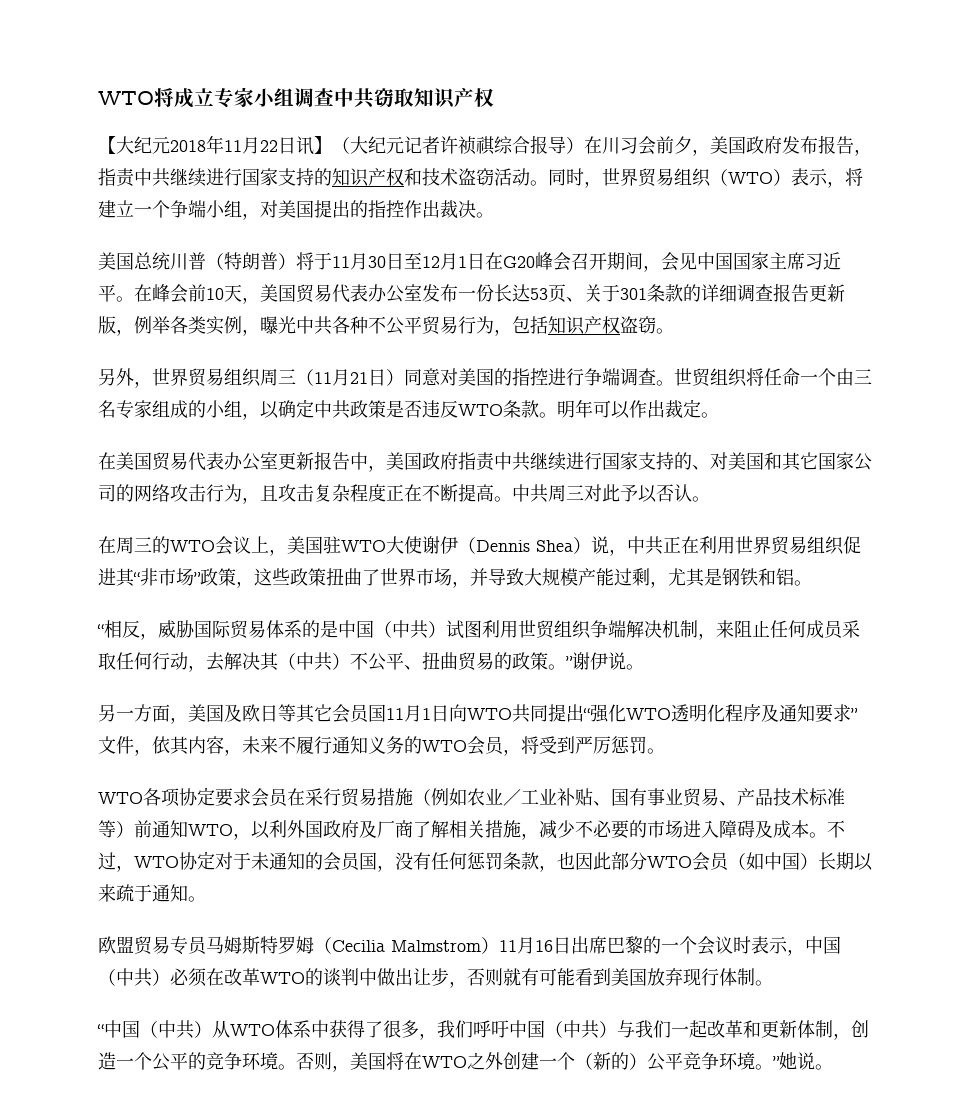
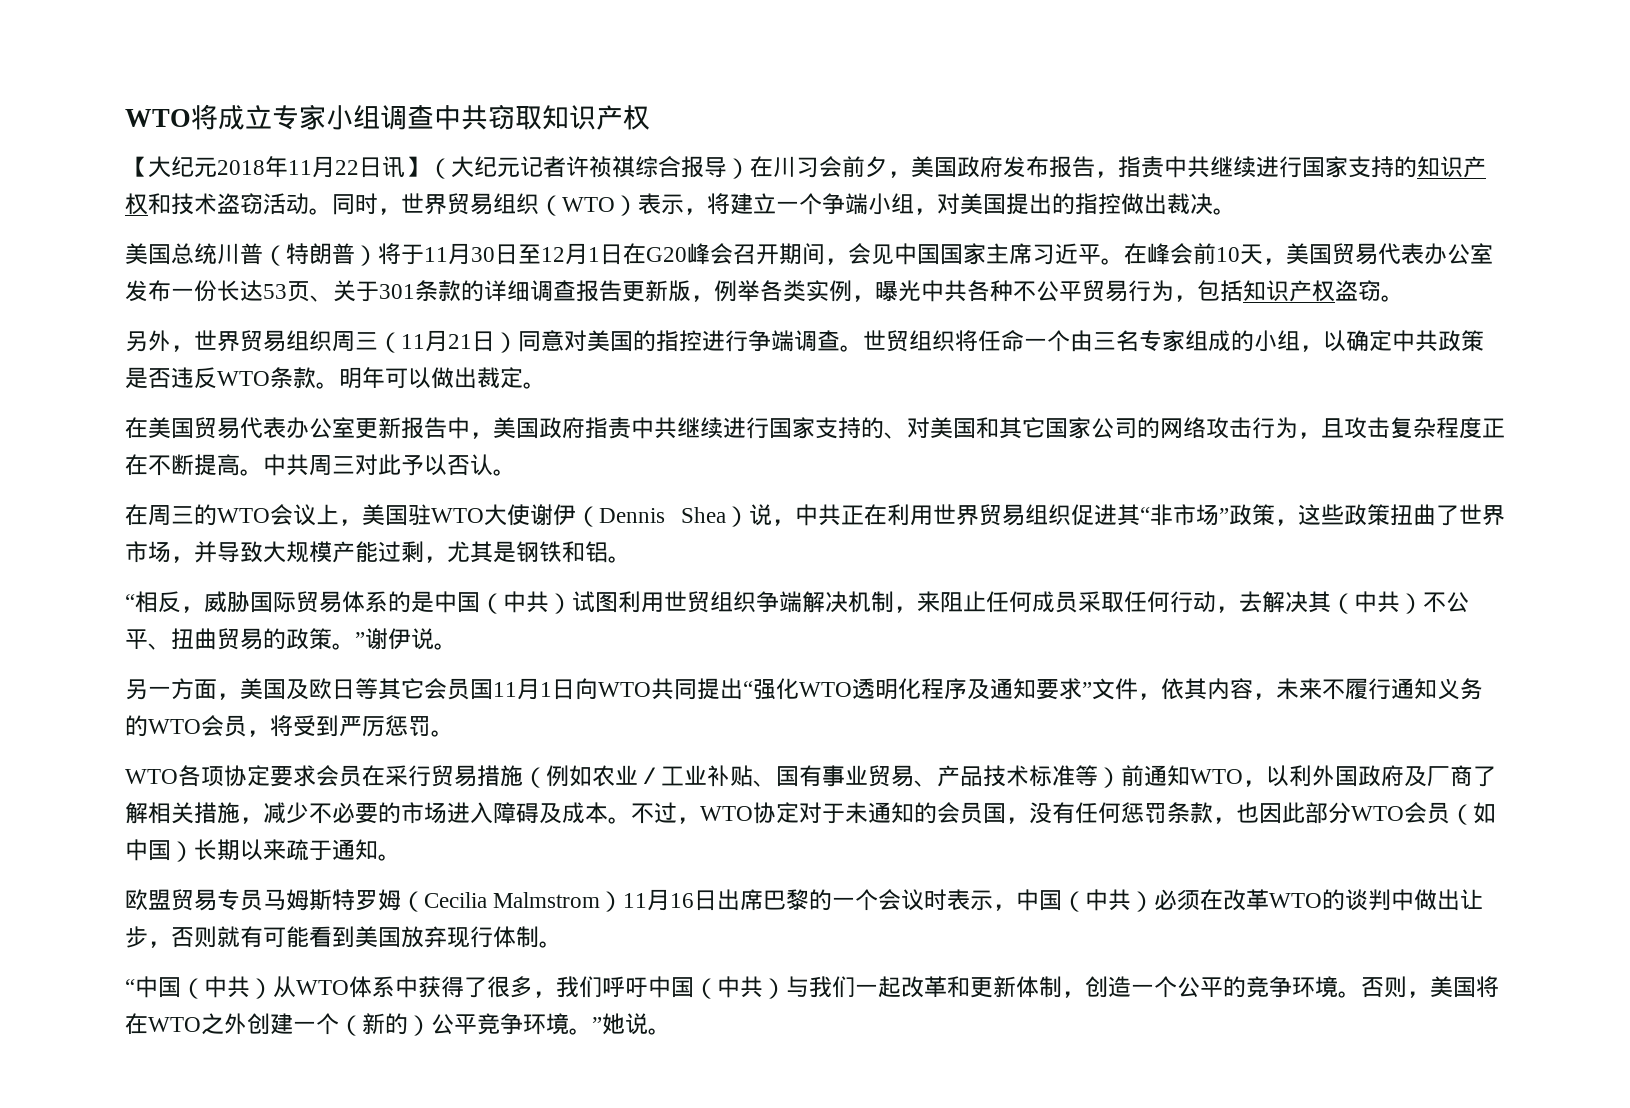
[404,200,422,218] 作 -> [1121,193,1144,215] 做
[629,400,647,418] 作 -> [431,367,454,389] 做

